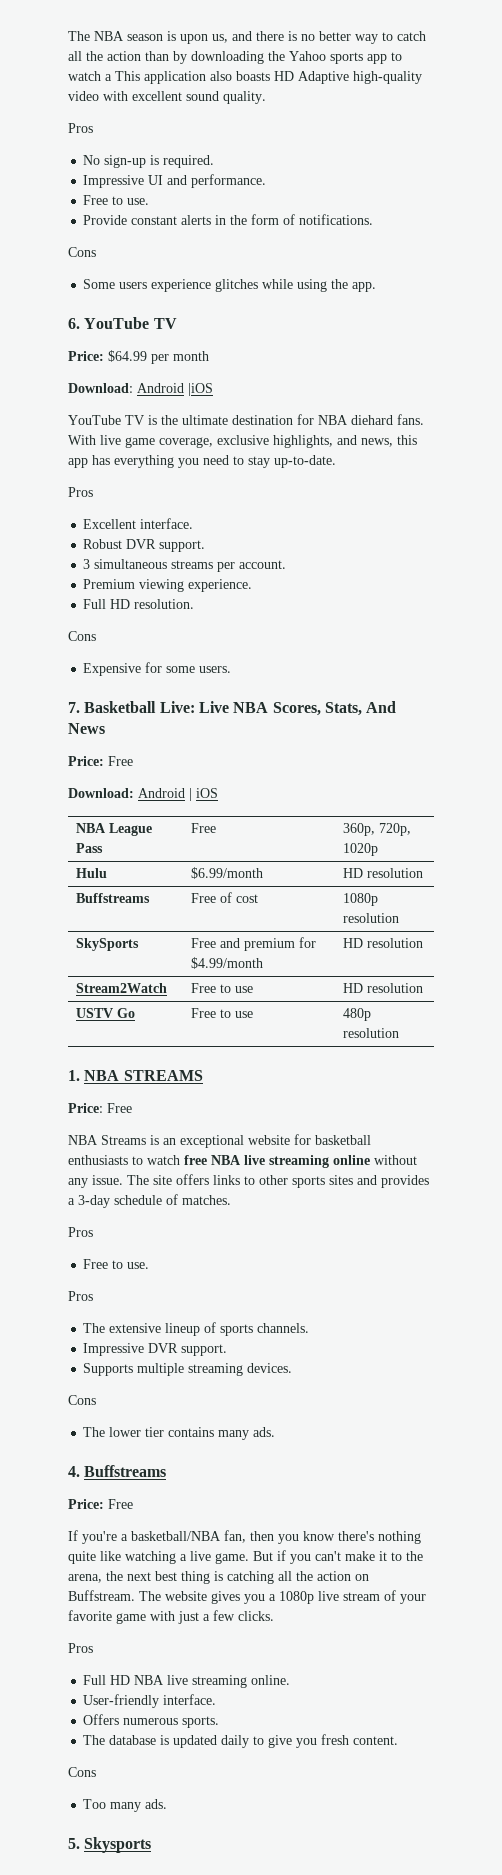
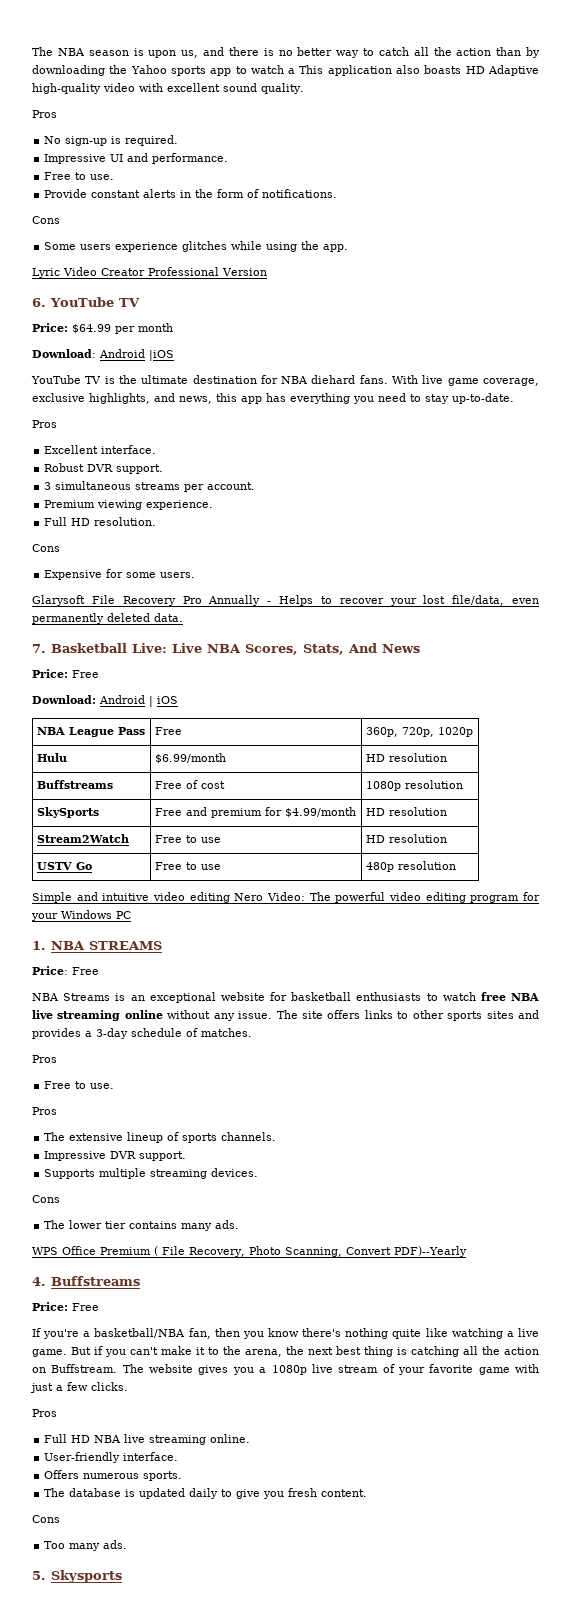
(377, 287) none -> [32,267,267,278] // Lyric Video Creator Professional Version
(232, 669) none -> [32,595,539,606] [32,613,183,624] // Glarysoft File Recovery Pro Annually - Helps to recover your lost file/data, even permanently deleted data.
(399, 1033) none -> [32,892,541,903] [31,910,131,921] // Simple and intuitive video editing Nero Video: The powerful video editing program for your Windows PC
(276, 1432) none -> [32,1246,467,1257] // WPS Office Premium ( File Recovery, Photo Scanning, Convert PDF)--Yearly

